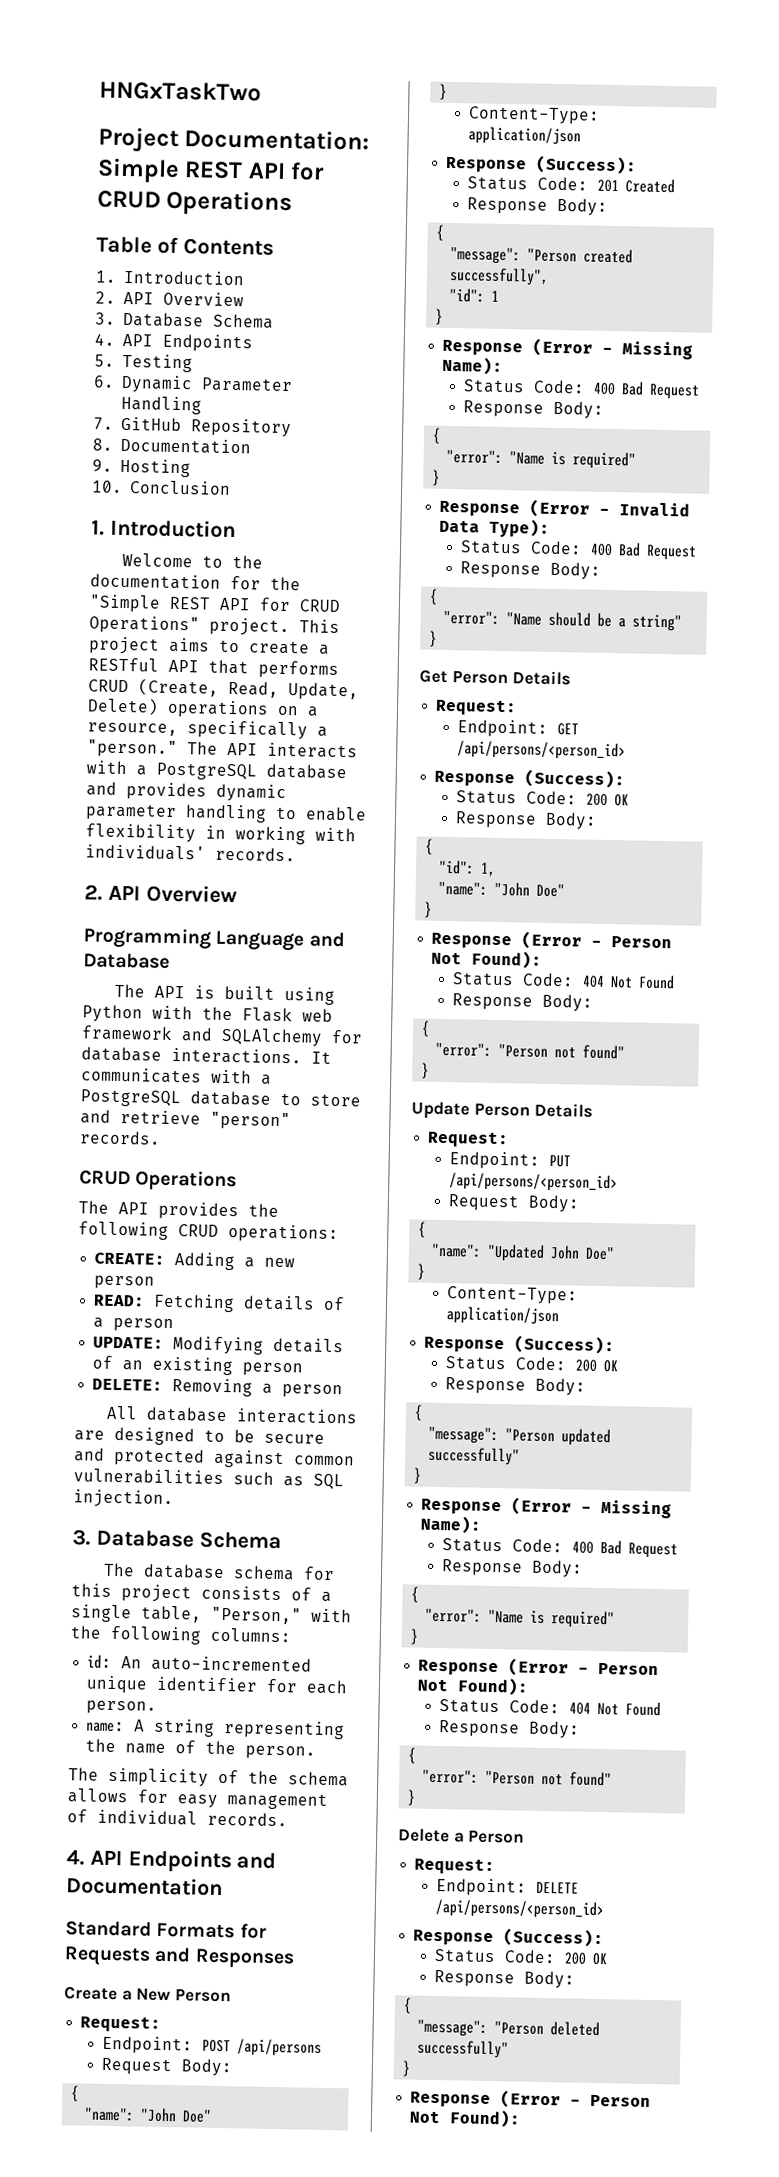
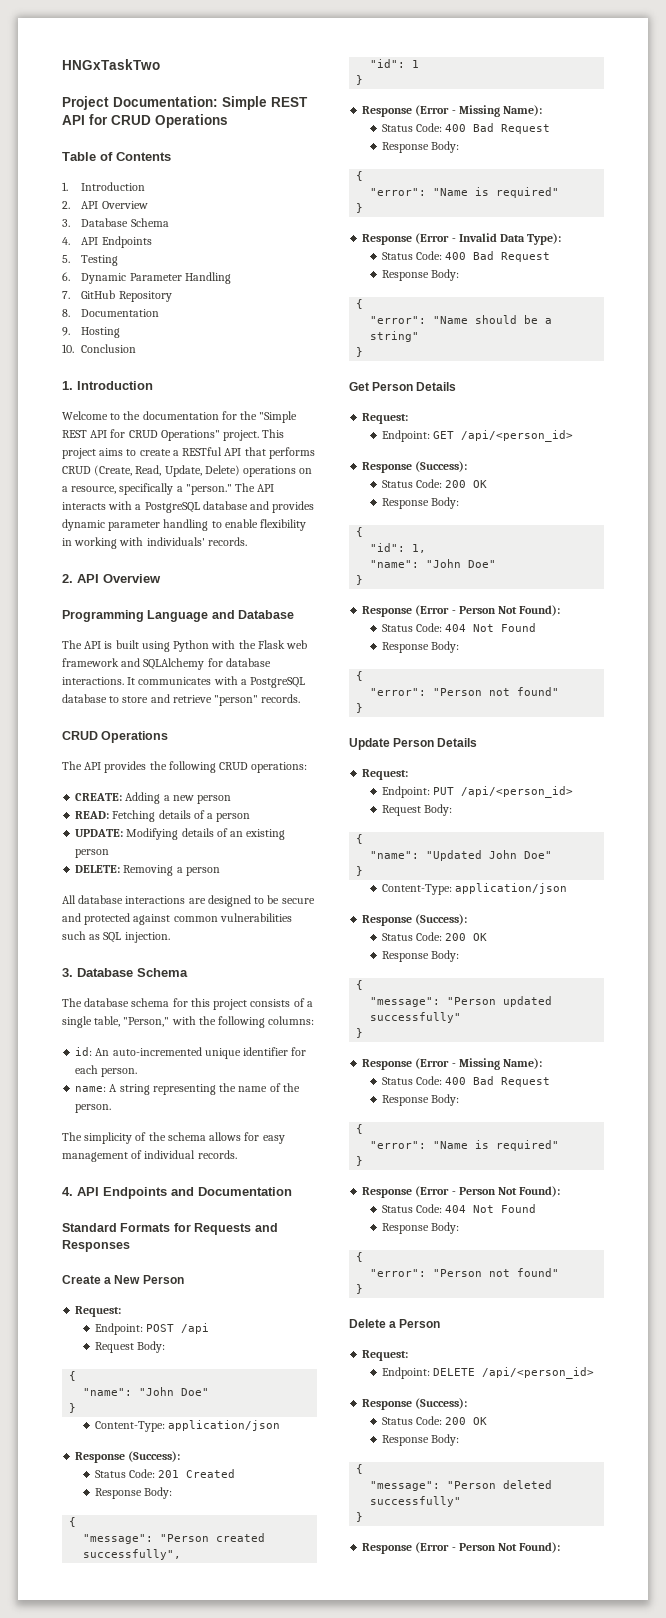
[236,2038,322,2057] /api/persons -> [180,1323,209,1334] /api
[456,740,626,761] /api/persons/<person_id> -> [460,430,573,442] /api/<person_id>
[448,1172,618,1193] /api/persons/<person_id> -> [460,786,573,798] /api/<person_id>
[434,1898,604,1920] /api/persons/<person_id> -> [481,1367,594,1379] /api/<person_id>

